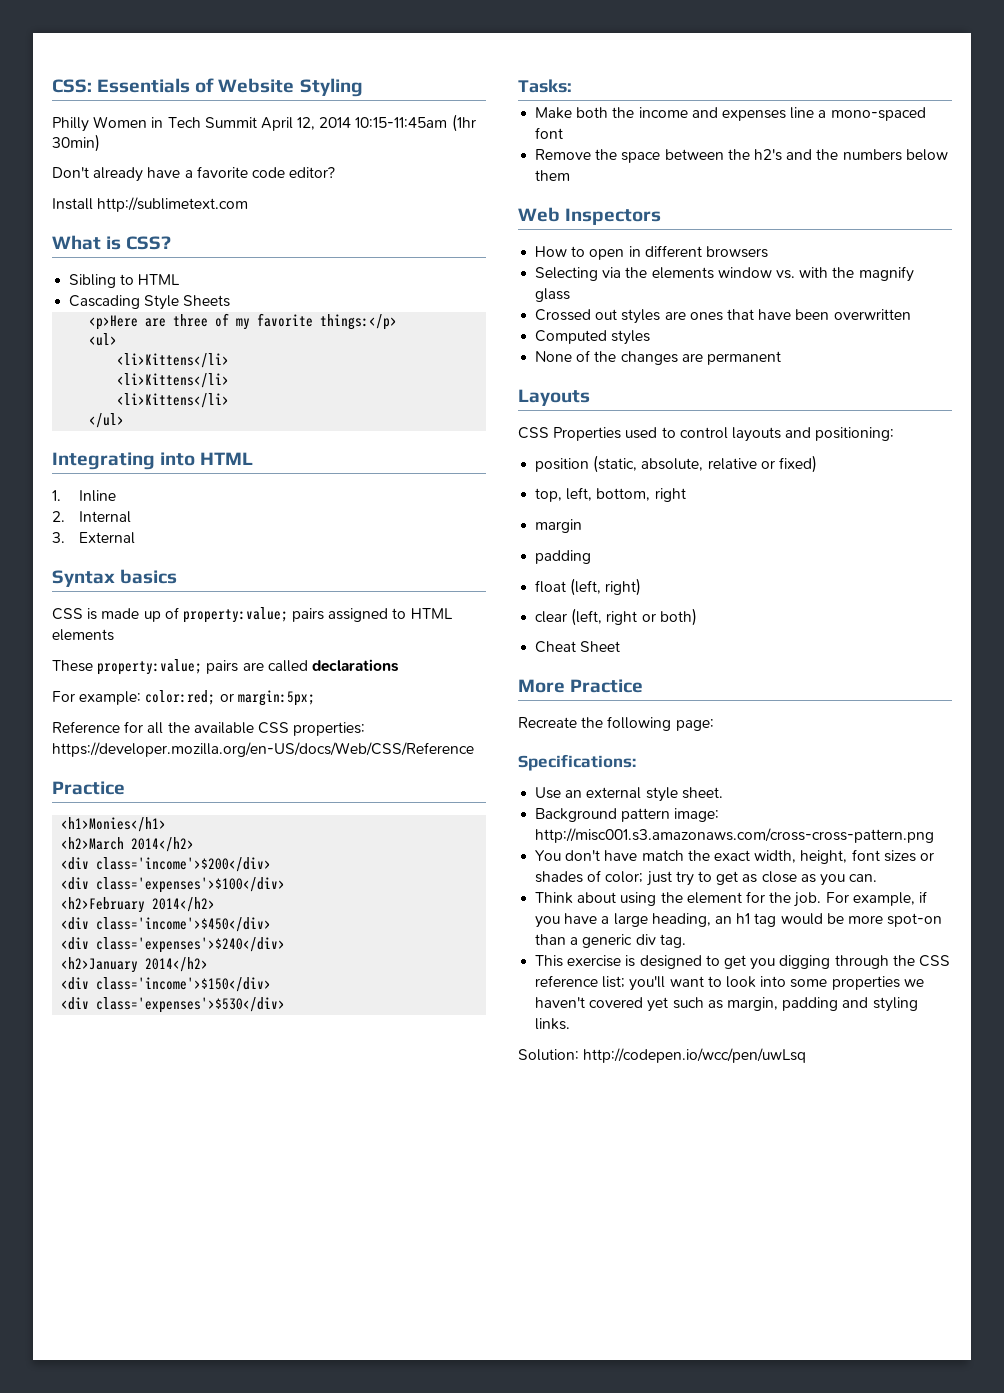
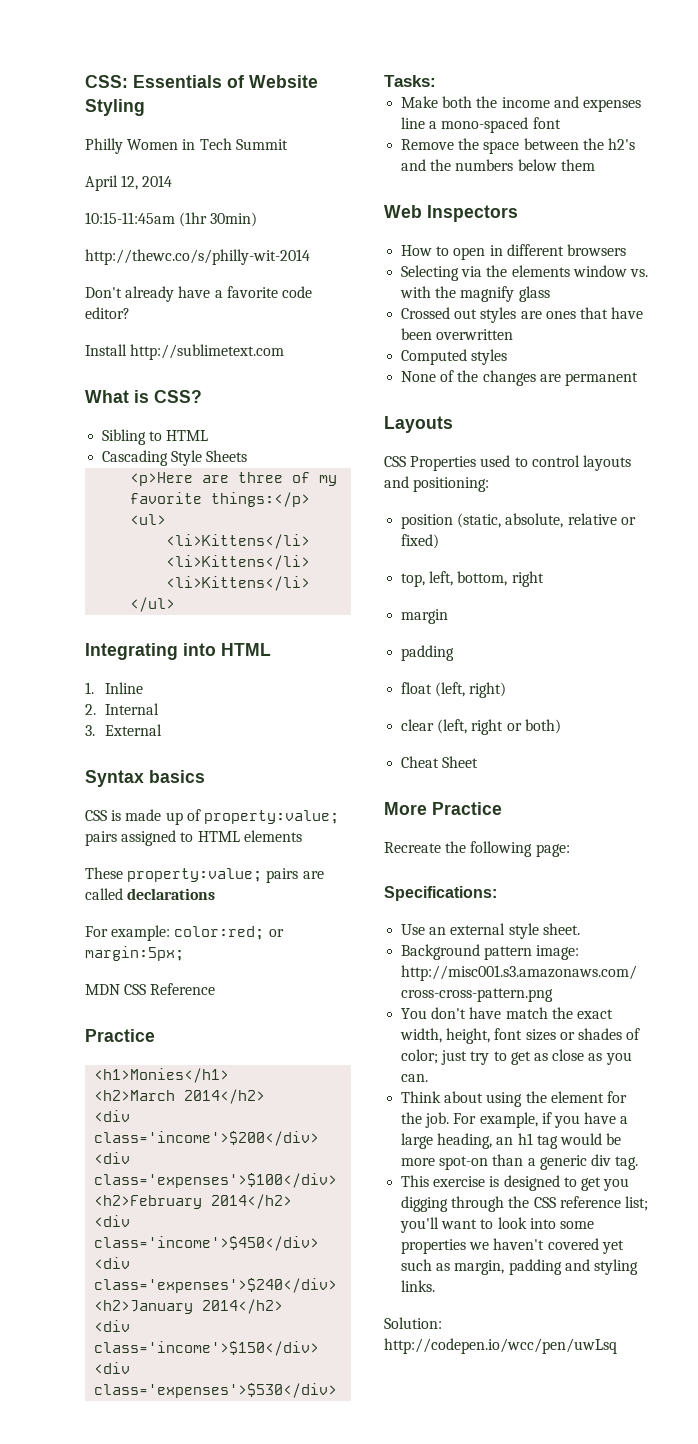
(257, 122) none -> (288, 144) //
(352, 122) none -> (173, 181) //
(100, 143) none -> [85,249,310,265] // http://thewc.co/s/philly-wit-2014
(315, 698) none -> [85,984,147,995] MDN CSS
[124,721,366,736] [52,742,474,757] for all the available CSS properties: https://developer.mozilla.org/en-US/docs/Web/CSS/Reference -> (216, 989) none

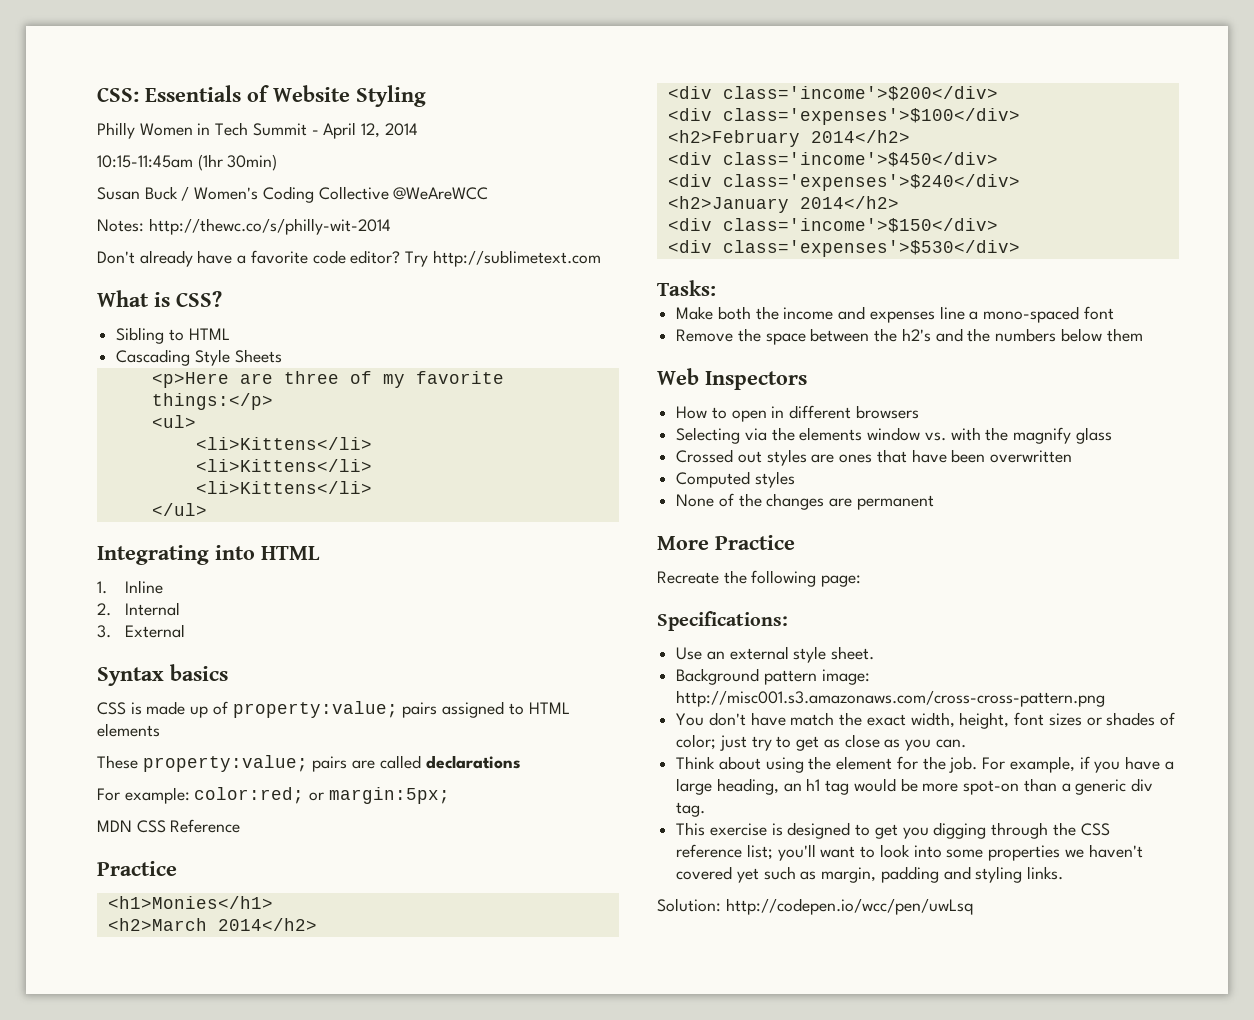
(288, 144) // -> [311,130,319,135] -
(258, 219) none -> [97,186,489,203] [97,219,144,232] Susan Buck / Women's Coding Collective @WeAreWCC // Notes:
[85,344,127,356] // Install -> [405,251,429,267] Try
[384,416,453,433] [384,455,631,471] [384,476,490,492] [401,513,636,529] [401,534,440,549] [401,571,544,587] [401,609,449,624] [401,645,455,661] [401,682,507,698] [401,719,561,735] [401,756,479,768] // Layouts // CSS Properties used to control layouts and positioning: // position (static, absolute, relative or fixed) // top, left, bottom, right // margin // padding // float (left, right) // clear (left, right or both) // Cheat Sheet -> (934, 502) none

